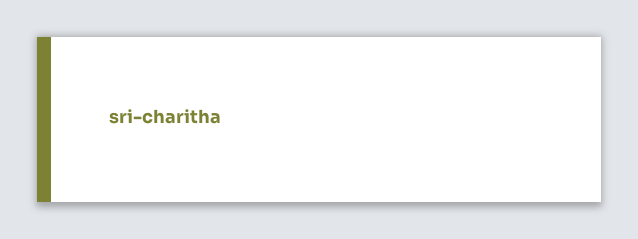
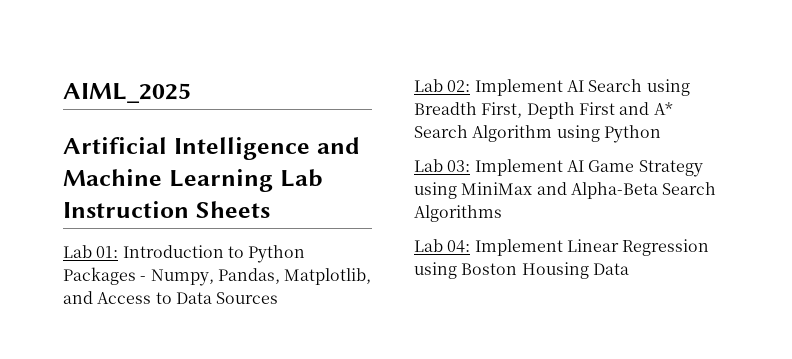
[109,109,221,124] sri-charitha -> [63,83,191,103] [63,137,360,160] [63,169,323,192] [63,201,270,218] [63,245,306,263] [63,267,372,286] [63,291,279,304] [414,79,690,96] [414,102,673,119] [414,125,661,143] [414,159,703,177] [414,182,717,199] [414,205,502,222] [414,239,710,256] [414,262,629,279] AIML_2025 // Artificial Intelligence and Machine Learning Lab Instruction Sheets // Lab 01: Introduction to Python Packages - Numpy, Pandas, Matplotlib, and Access to Data Sources // Lab 02: Implement AI Search using Breadth First, Depth First and A* Search Algorithm using Python // Lab 03: Implement AI Game Strategy using MiniMax and Alpha-Beta Search Algorithms // Lab 04: Implement Linear Regression using Boston Housing Data

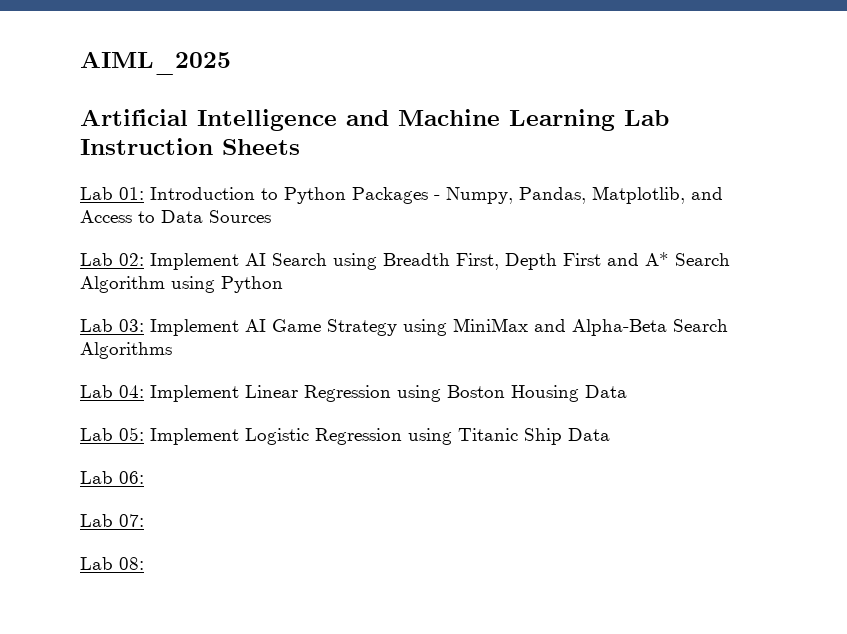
(629, 269) none -> [80,427,610,445] [80,471,144,484] [80,514,144,527] [80,557,144,570] // Lab 05: Implement Logistic Regression using Titanic Ship Data // Lab 06: // Lab 07: // Lab 08:

